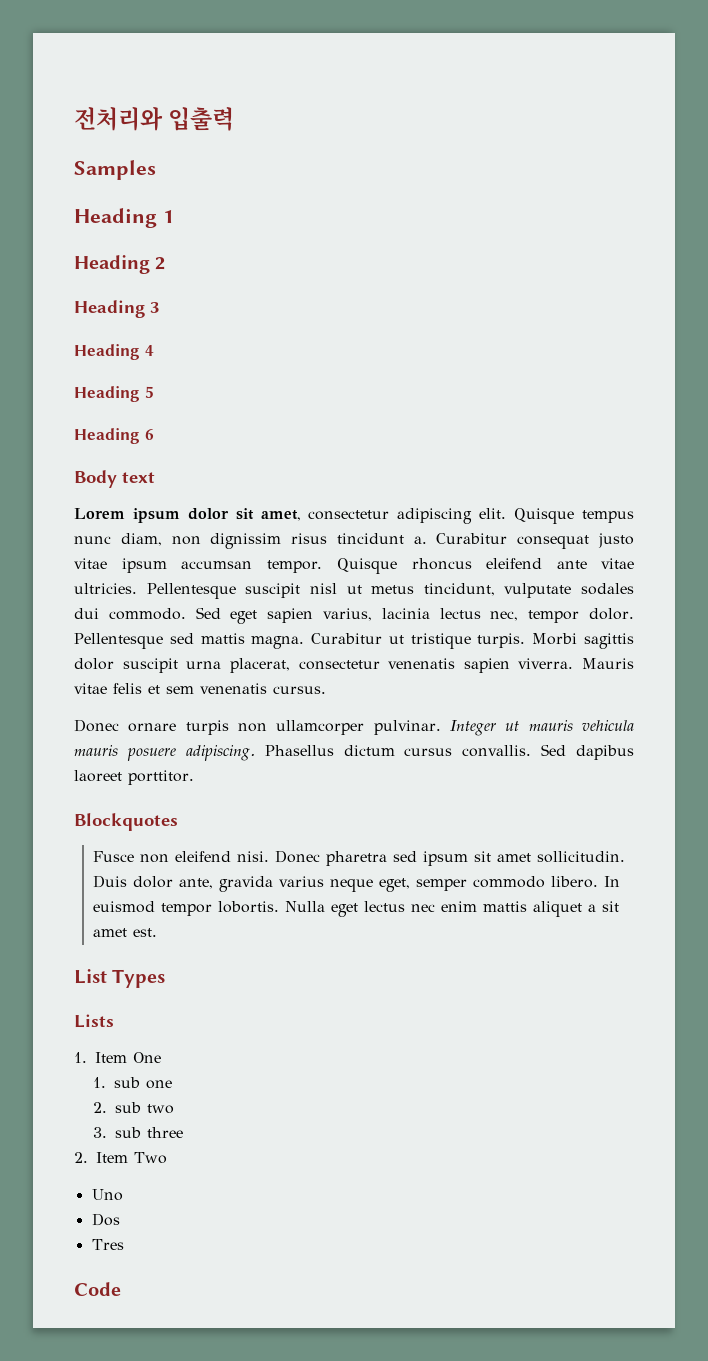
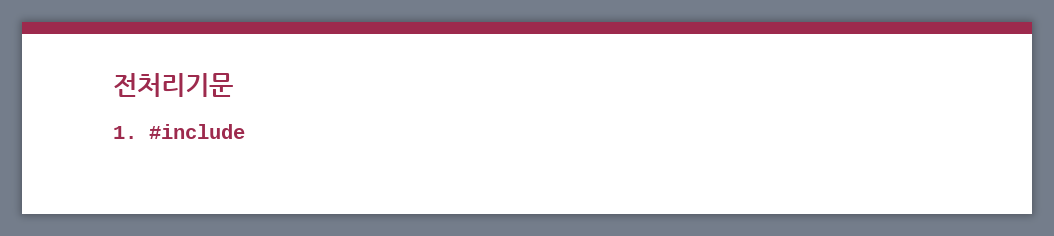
[74,107,235,131] [74,160,156,180] [74,208,174,228] [74,255,166,274] [74,300,160,318] [74,344,154,360] [74,386,154,402] [74,428,154,444] [74,470,155,488] [74,508,635,524] [74,533,634,549] [74,558,634,574] [74,583,634,599] [74,607,635,624] [74,633,634,649] [74,658,634,673] [74,683,326,694] [74,719,635,736] [74,744,634,761] [74,770,194,785] [74,813,178,831] [93,850,626,866] [93,875,621,892] [93,901,620,917] [93,928,158,937] [74,969,166,988] [74,1014,114,1028] [74,1052,161,1063] [93,1077,173,1089] [93,1102,175,1114] [93,1127,184,1138] [74,1152,167,1164] [91,1189,123,1201] [91,1213,120,1226] [91,1239,124,1250] [74,1282,121,1296] 전처리와 입출력 // Samples // Heading 1 // Heading 2 // Heading 3 // Heading 4 // Heading 5 // Heading 6 // Body text // Lorem ipsum dolor sit amet, consectetur adipiscing elit. Quisque tempus nunc diam, non dignissim risus tincidunt a. Curabitur consequat justo vitae ipsum accumsan tempor. Quisque rhoncus eleifend ante vitae ultricies. Pellentesque suscipit nisl ut metus tincidunt, vulputate sodales dui commodo. Sed eget sapien varius, lacinia lectus nec, tempor dolor. Pellentesque sed mattis magna. Curabitur ut tristique turpis. Morbi sagittis dolor suscipit urna placerat, consectetur venenatis sapien viverra. Mauris vitae felis et sem venenatis cursus. // Donec ornare turpis non ullamcorper pulvinar. Integer ut mauris vehicula mauris posuere adipiscing. Phasellus dictum cursus convallis. Sed dapibus laoreet porttitor. // Blockquotes // Fusce non eleifend nisi. Donec pharetra sed ipsum sit amet sollicitudin. Duis dolor ante, gravida varius neque eget, semper commodo libero. In euismod tempor lobortis. Nulla eget lectus nec enim mattis aliquet a sit amet est. // List Types // Lists // 1. Item One // 1. sub one // 2. sub two // 3. sub three // 2. Item Two // Uno // Dos // Tres // Code -> [113,73,233,97] [113,124,245,139] 전처리기문 // 1. #include

